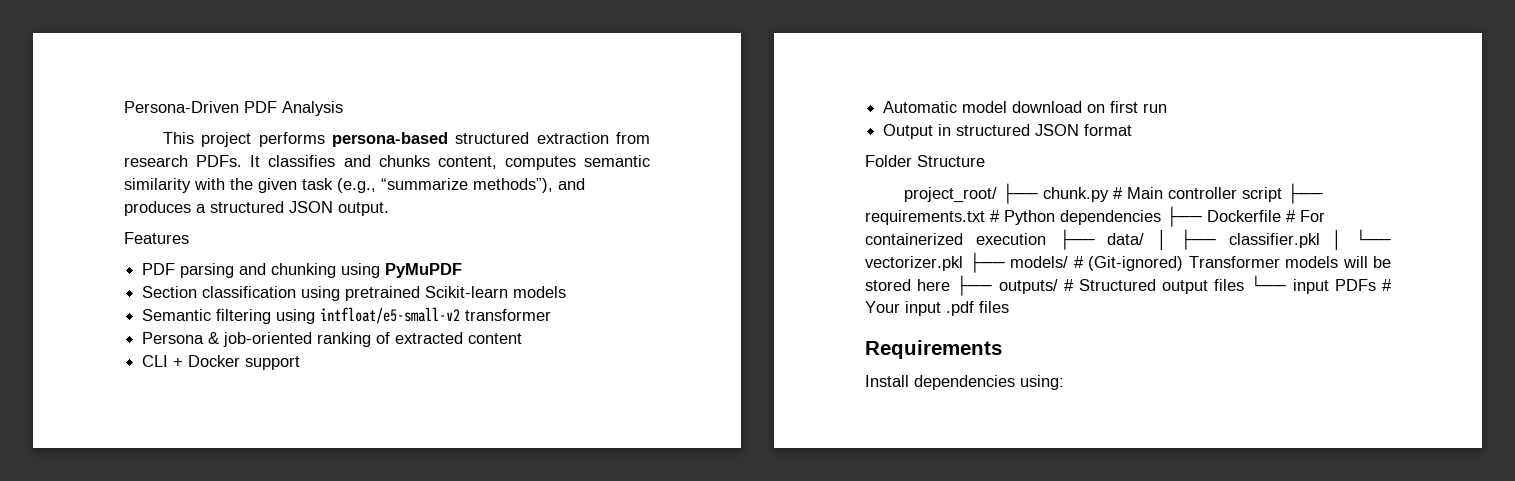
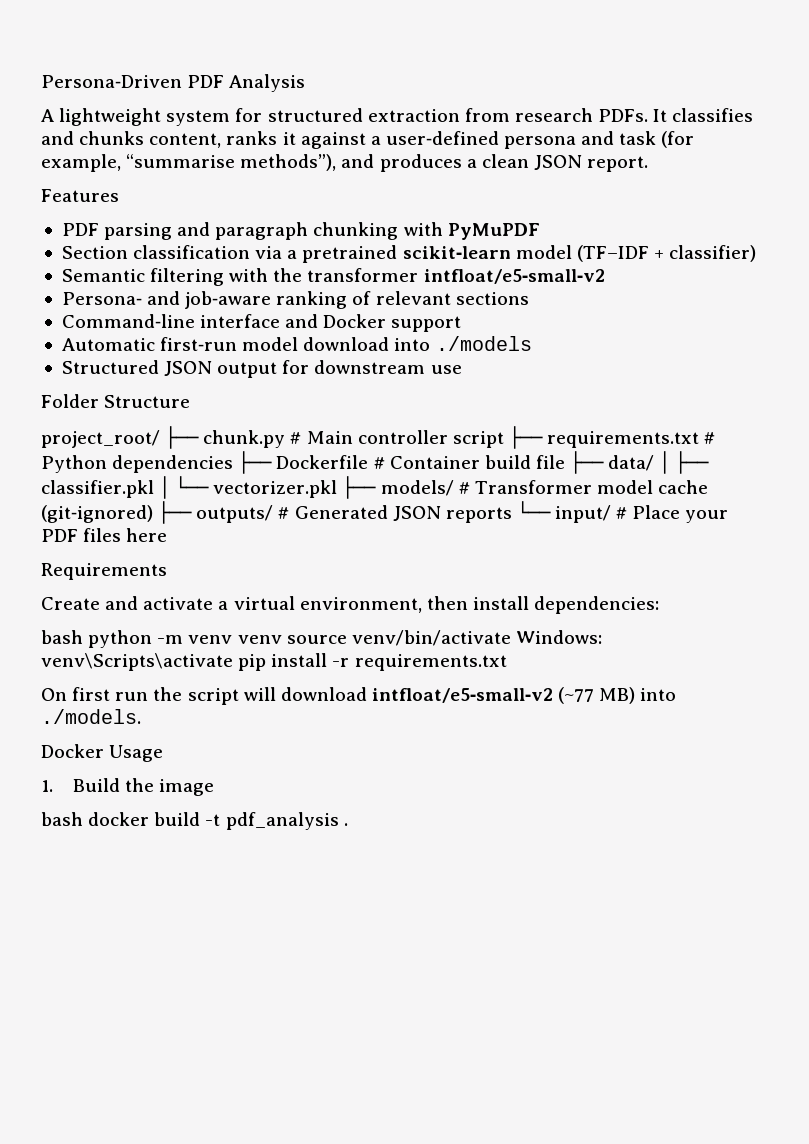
[162,132,448,147] This project performs persona-based -> [41,108,263,126] A lightweight system for
[504,155,650,170] [124,178,468,193] computes semantic similarity with the given task (e.g., “summarize -> [226,131,695,149] [41,154,236,172] ranks it against a user‑defined persona and task (for example, “summarise
[210,201,389,216] structured JSON output. -> [481,154,649,172] clean JSON report.
[271,263,381,278] chunking using -> [215,222,443,240] paragraph chunking with
[301,286,567,301] [142,307,552,324] [142,332,523,347] [142,355,184,367] using pretrained Scikit-learn models // Semantic filtering using intfloat/e5-small-v2 transformer // Persona & job-oriented ranking of extracted content // CLI + -> [255,245,757,263] [61,268,605,286] [61,291,529,309] [61,314,319,328] via a pretrained scikit‑learn model (TF–IDF + classifier) // Semantic filtering with the transformer intfloat/e5‑small‑v2 // Persona‑ and job‑aware ranking of relevant sections // Command‑line interface and
(958, 107) none -> [160,337,238,351] first‑run
[1087,101,1168,113] [883,124,1133,139] on first run // Output in structured JSON format -> [394,336,532,351] [61,360,462,378] into ./models // Structured JSON output for downstream use
[1300,210,1325,222] [865,233,1046,245] For containerized execution -> [389,455,565,469] Container build file
[1088,256,1391,271] [865,275,1392,296] [865,301,1009,316] [865,340,1002,359] [865,375,1064,390] (Git-ignored) Transformer models will be stored here ├── outputs/ # Structured output files └── input PDFs # Your input .pdf files // Requirements // Install dependencies using: -> [474,480,709,494] [41,501,729,524] [41,528,168,542] [41,563,167,580] [41,596,660,614] [41,630,602,648] [41,653,507,671] [41,687,677,705] [41,709,141,724] [41,744,164,762] [41,778,215,796] [41,812,348,830] Transformer model cache (git‑ignored) ├── outputs/ # Generated JSON reports └── input/ # Place your PDF files here // Requirements // Create and activate a virtual environment, then install dependencies: // bash python -m venv venv source venv/bin/activate Windows: venv\Scripts\activate pip install -r requirements.txt // On first run the script will download intfloat/e5‑small‑v2 (~77 MB) into ./models. // Docker Usage // 1. Build the image // bash docker build -t pdf_analysis .

